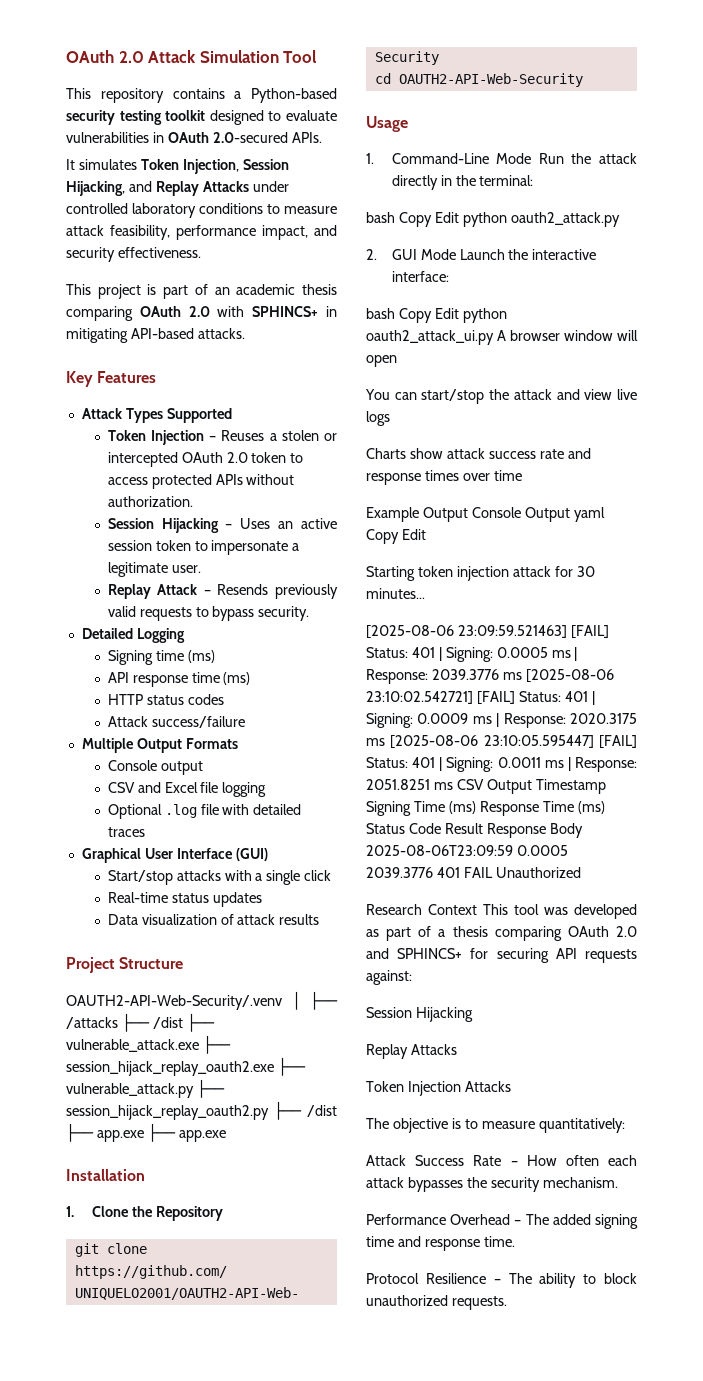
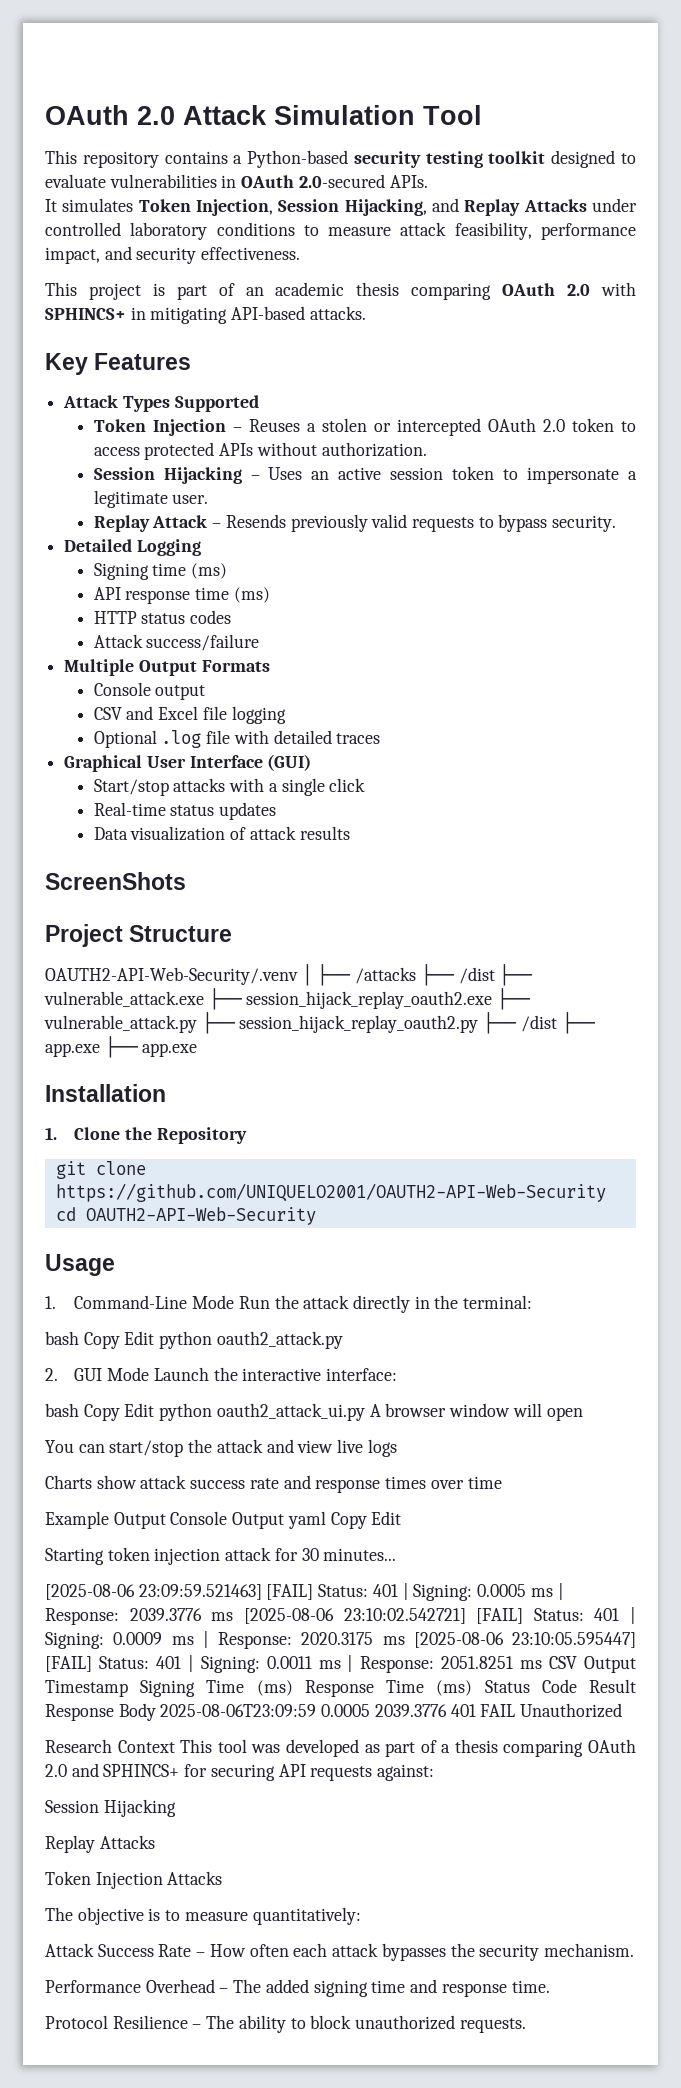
(320, 919) none -> [45,872,186,890] // ScreenShots

